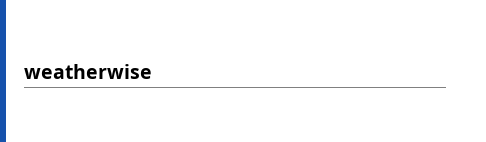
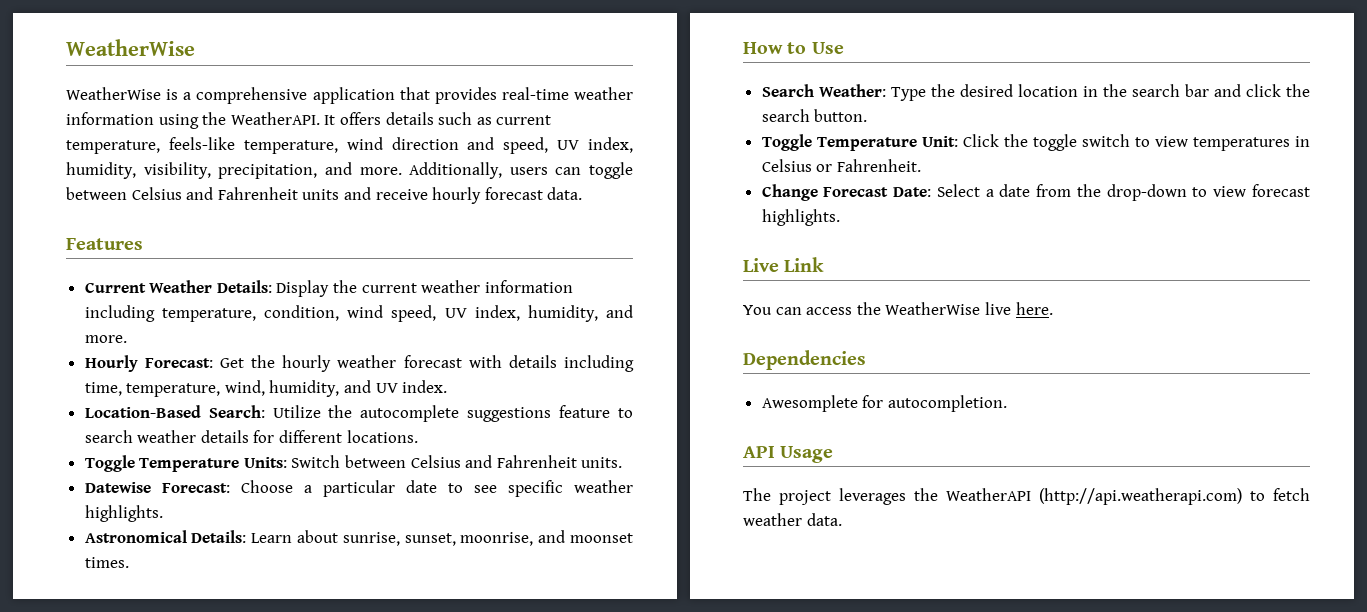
[24,64,152,79] weatherwise -> [66,39,195,56] [66,87,633,104] [66,112,552,129] [66,137,633,154] [66,162,633,179] [66,187,583,204] [66,238,143,250] [84,280,573,297] [84,305,633,322] [84,335,127,343] [84,355,634,372] [84,380,448,397] [84,405,633,422] [84,430,418,443] [84,455,623,472] [84,480,633,497] [84,505,163,522] [84,530,633,546] [84,557,129,568] [743,42,844,54] [761,84,1310,101] [761,109,868,122] [761,134,1310,151] [761,159,921,172] [761,184,1310,201] [761,209,840,226] [743,257,825,272] [743,302,1053,315] [743,350,866,370] [761,395,1007,412] [743,446,834,463] [743,488,1310,505] [743,513,842,526] WeatherWise // WeatherWise is a comprehensive application that provides real-time weather information using the WeatherAPI. It offers details such as current temperature, feels-like temperature, wind direction and speed, UV index, humidity, visibility, precipitation, and more. Additionally, users can toggle between Celsius and Fahrenheit units and receive hourly forecast data. // Features // Current Weather Details: Display the current weather information including temperature, condition, wind speed, UV index, humidity, and more. // Hourly Forecast: Get the hourly weather forecast with details including time, temperature, wind, humidity, and UV index. // Location-Based Search: Utilize the autocomplete suggestions feature to search weather details for different locations. // Toggle Temperature Units: Switch between Celsius and Fahrenheit units. // Datewise Forecast: Choose a particular date to see specific weather highlights. // Astronomical Details: Learn about sunrise, sunset, moonrise, and moonset times. // How to Use // Search Weather: Type the desired location in the search bar and click the search button. // Toggle Temperature Unit: Click the toggle switch to view temperatures in Celsius or Fahrenheit. // Change Forecast Date: Select a date from the drop-down to view forecast highlights. // Live Link // You can access the WeatherWise live here. // Dependencies // Awesomplete for autocompletion. // API Usage // The project leverages the WeatherAPI (http://api.weatherapi.com) to fetch weather data.

